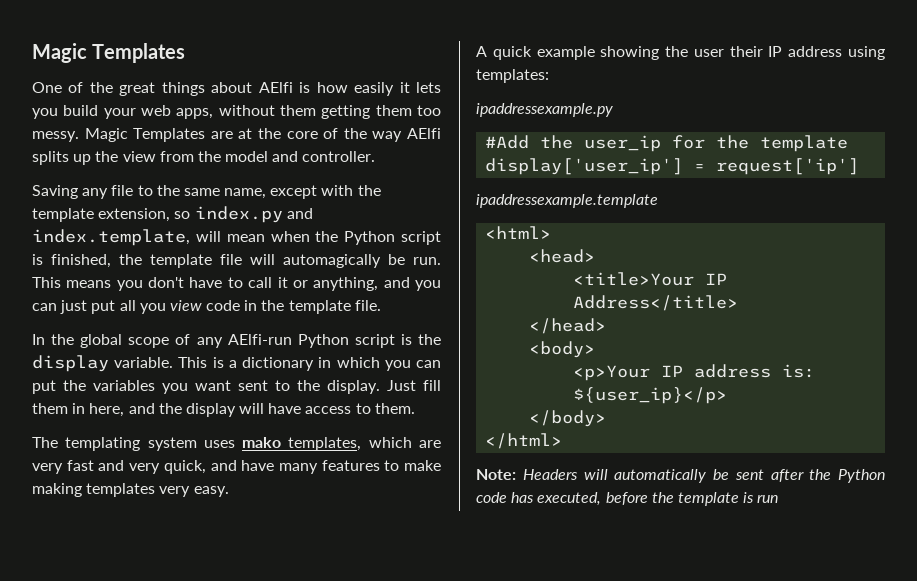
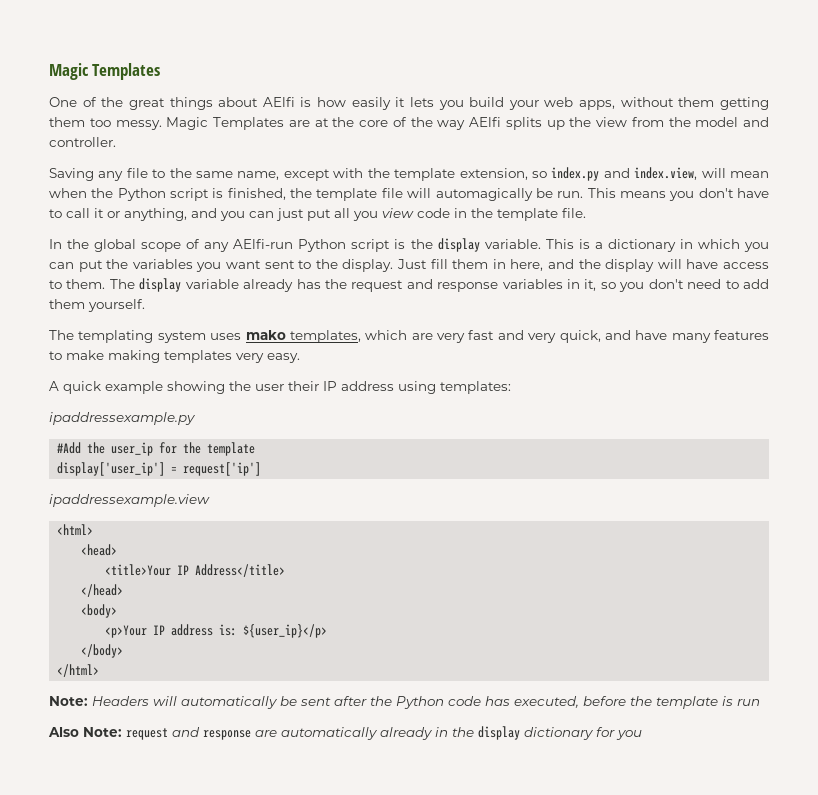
[32,229,190,246] index.template, -> [634,167,698,180] index.view,
(415, 408) none -> [109,278,770,292] [49,299,145,312] The display variable already has the request and response variables in it, so you don't need to add them yourself.
[476,194,658,208] ipaddressexample.template -> [49,494,210,507] ipaddressexample.view
(779, 498) none -> [48,726,642,740] // Also Note: request and response are automatically already in the display dictionary for you

